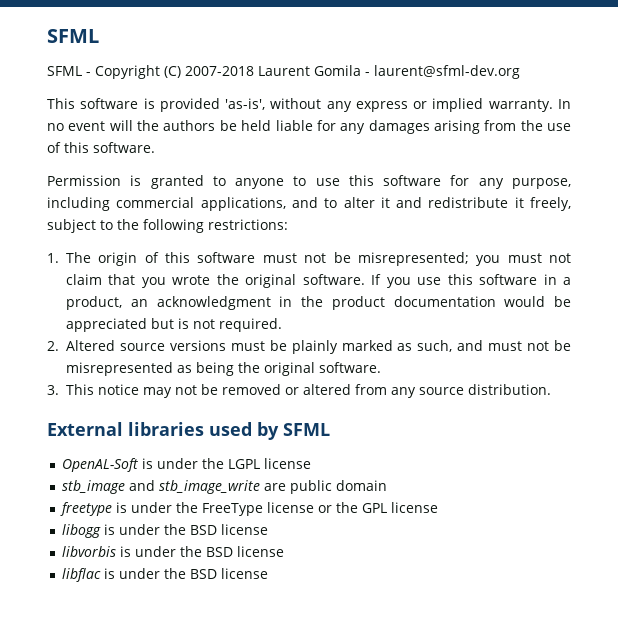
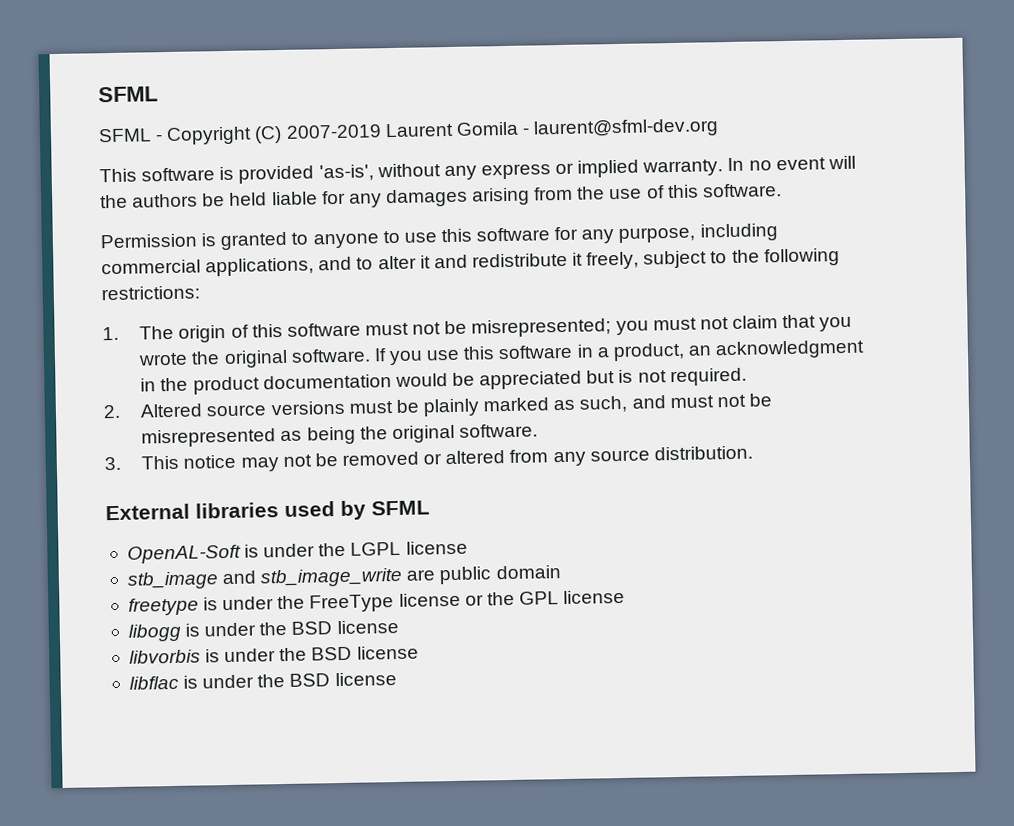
[185,66,254,76] 2007-2018 -> [285,124,382,139] 2007-2019

